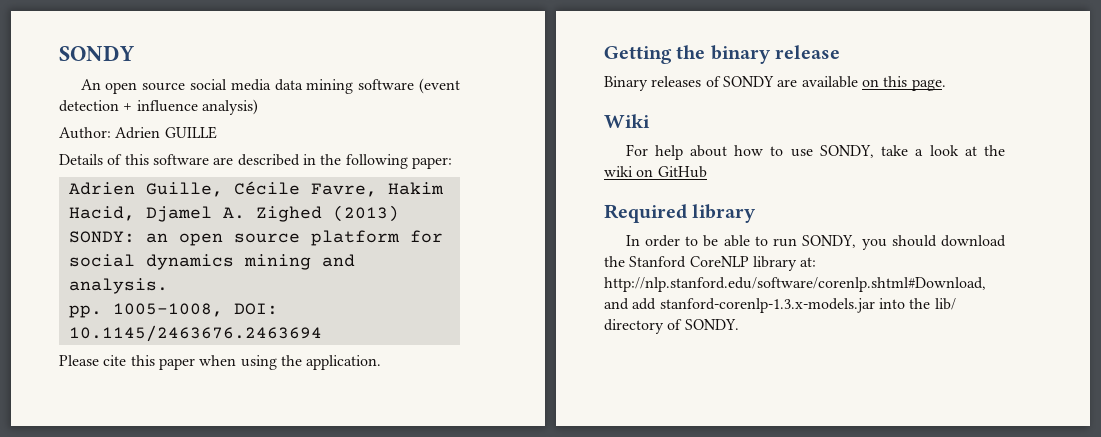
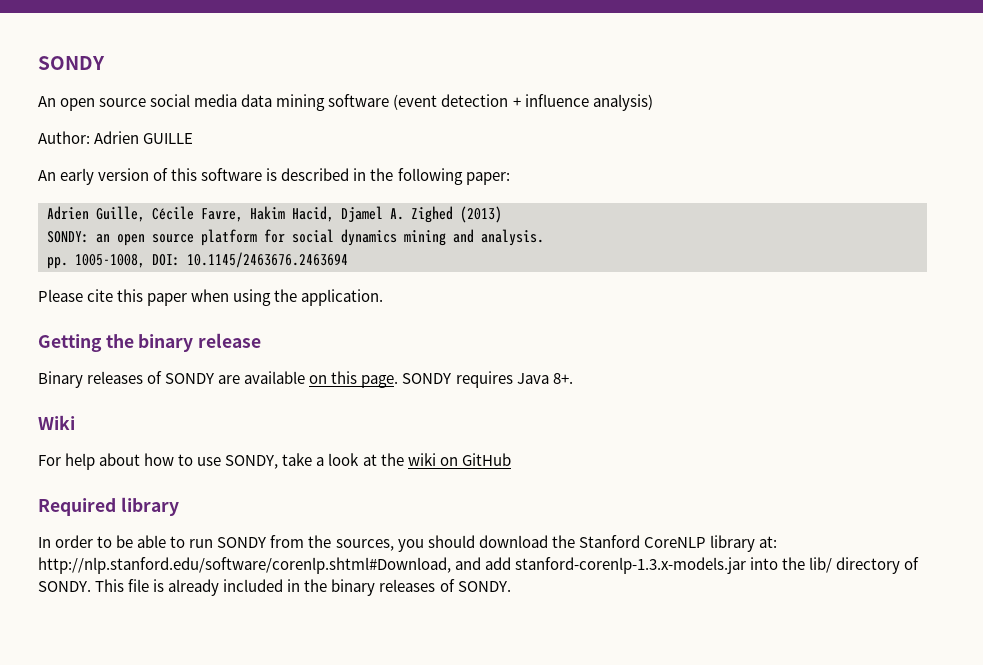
[59,154,103,165] Details -> [38,168,150,185] An early version
[213,157,234,165] are -> [266,168,278,181] is
(946, 85) none -> [402,371,573,388] SONDY requires Java 8+.
[802,235,857,248] SONDY, -> [217,535,394,551] SONDY from the sources,
(739, 324) none -> [95,579,511,596] This file is already included in the binary releases of SONDY.

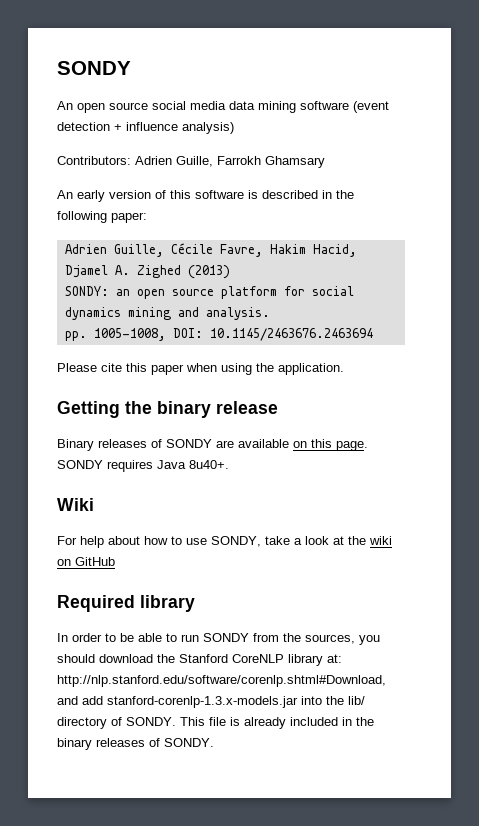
[38,131,194,144] Author: Adrien GUILLE -> [57,156,325,168] Contributors: Adrien Guille, Farrokh Ghamsary
[552,373,573,384] 8+. -> [189,460,229,469] 8u40+.

